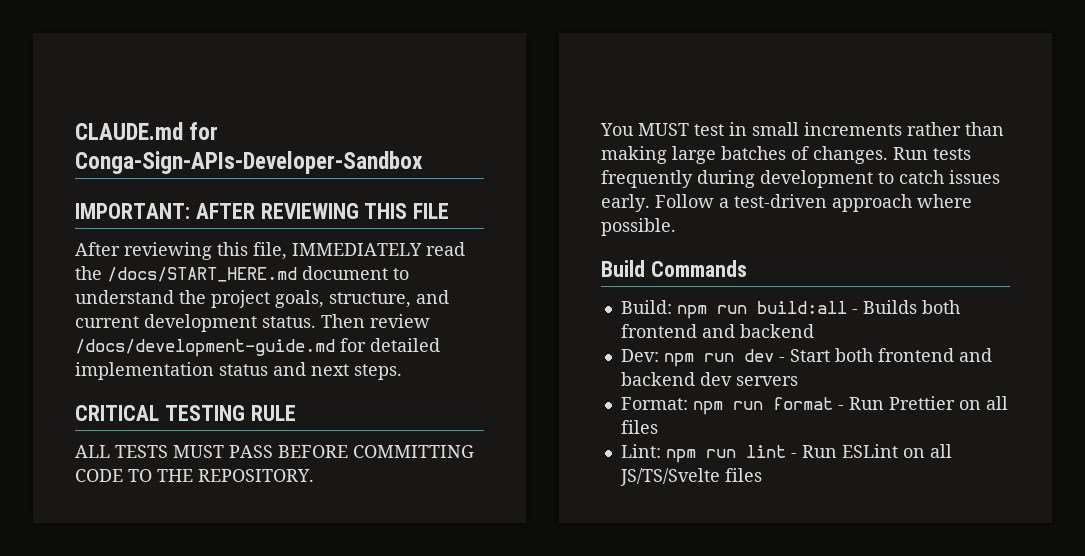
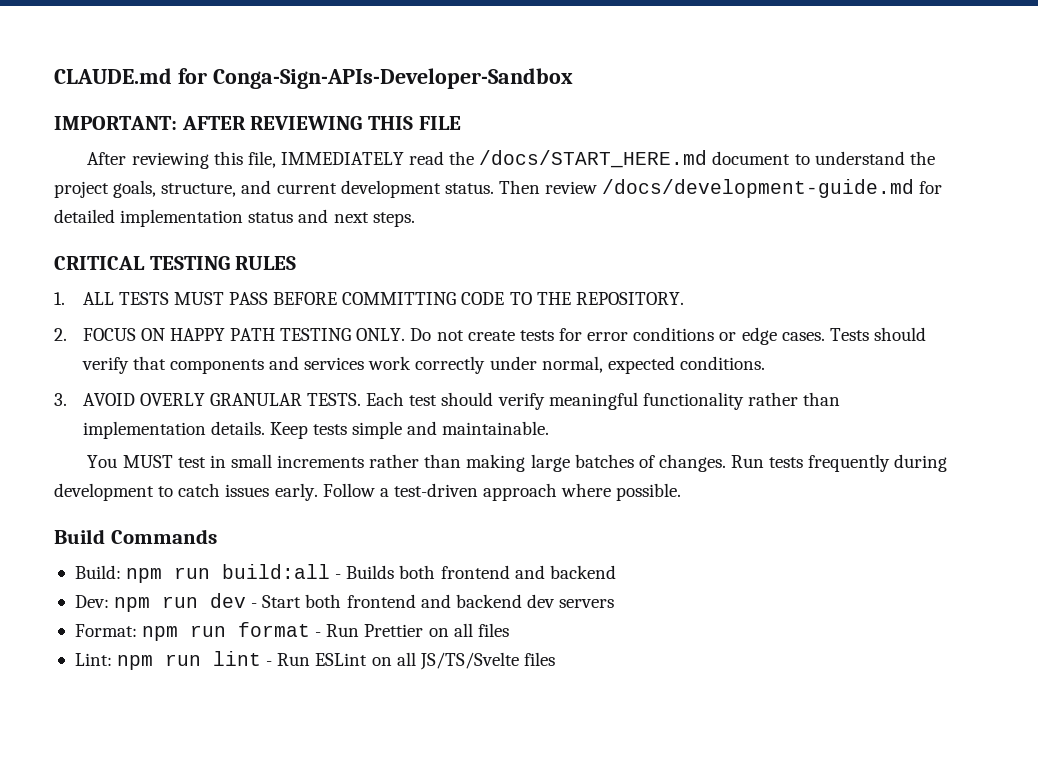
[250,405,296,421] RULE // -> [235,256,297,270] [54,292,65,305] RULES // 1.
(314, 475) none -> [54,327,926,345] [81,356,765,374] [54,392,841,410] [82,421,550,439] // 2. FOCUS ON HAPPY PATH TESTING ONLY. Do not create tests for error conditions or edge cases. Tests should verify that components and services work correctly under normal, expected conditions. // 3. AVOID OVERLY GRANULAR TESTS. Each test should verify meaningful functionality rather than implementation details. Keep tests simple and maintainable.

